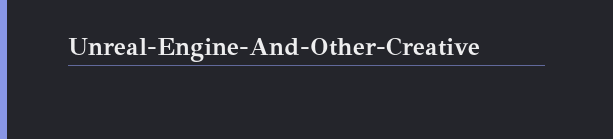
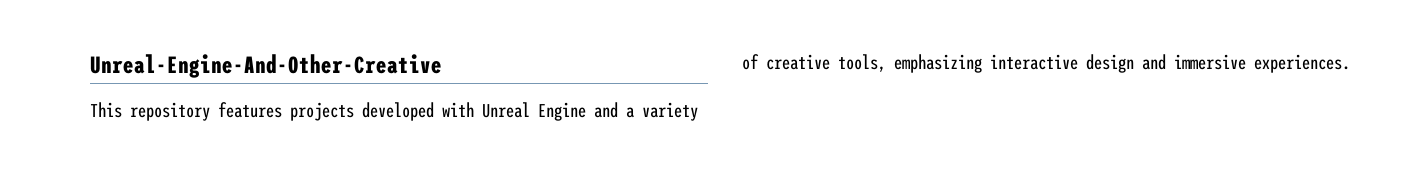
(480, 49) none -> [90,102,698,121] [742,54,1350,73] // This repository features projects developed with Unreal Engine and a variety of creative tools, emphasizing interactive design and immersive experiences.

